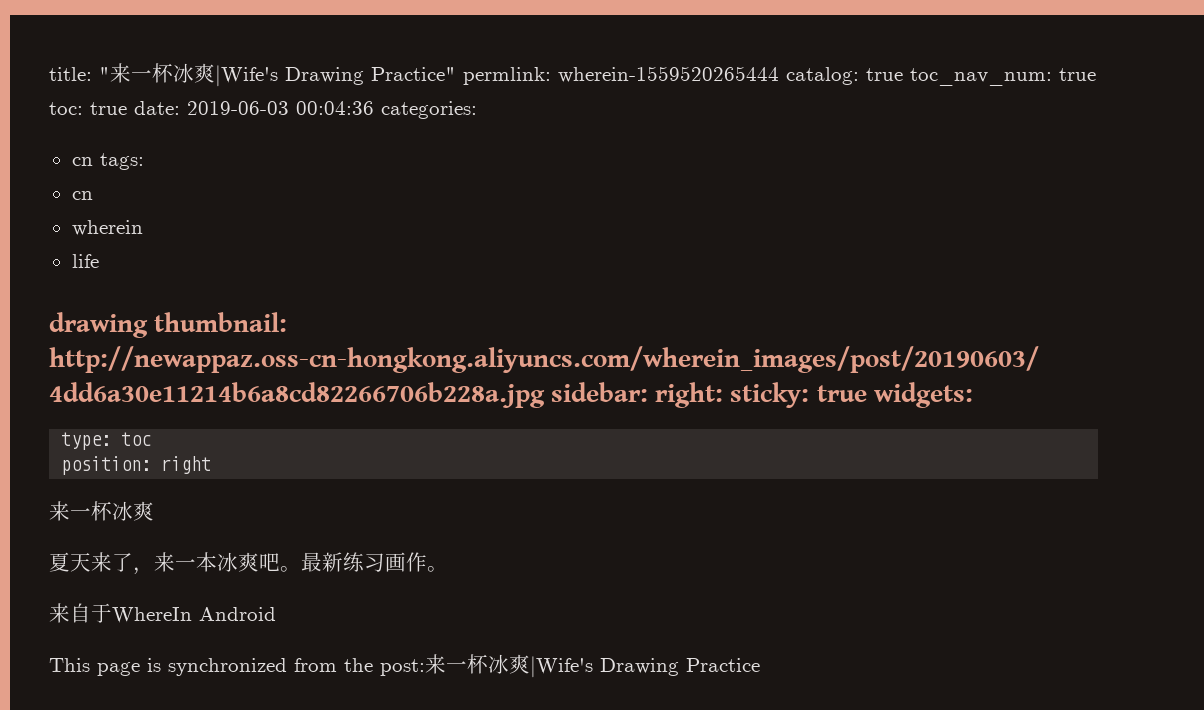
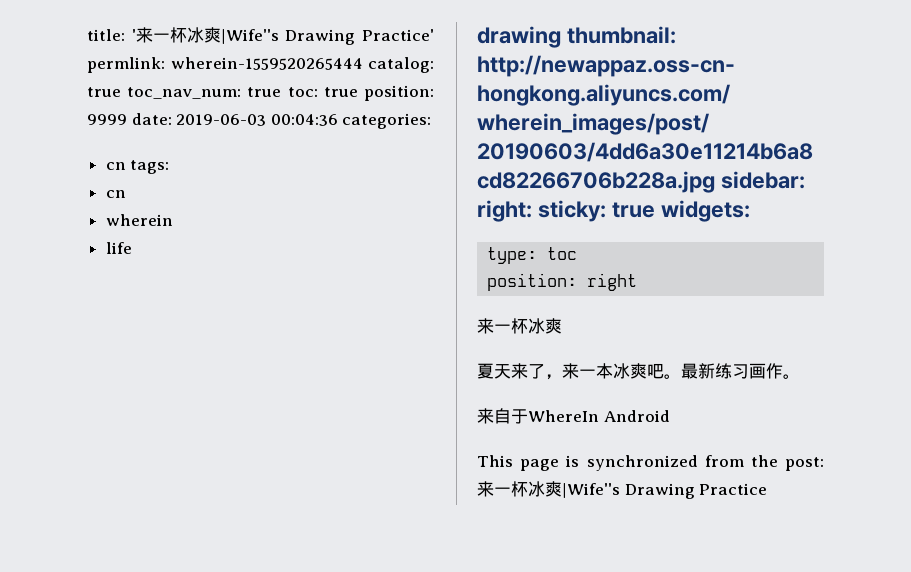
[99,63,456,87] "来一杯冰爽|Wife's Drawing Practice" -> [131,27,435,45] '来一杯冰爽|Wife''s Drawing Practice'
(127, 108) none -> [363,85,434,101] [87,114,127,125] position: 9999
[530,656,593,678] |Wife's -> [562,483,620,498] |Wife''s

